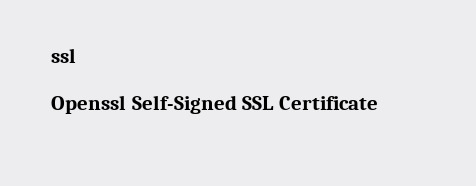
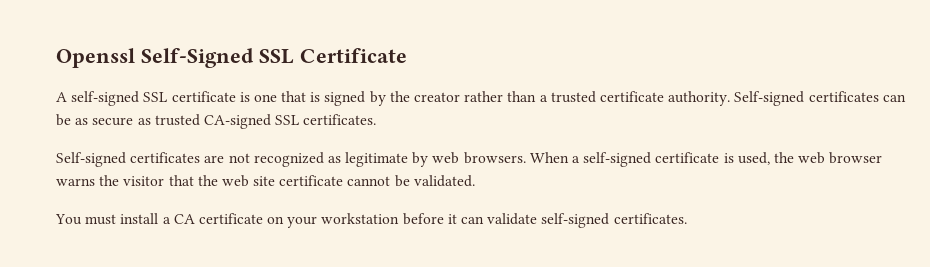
[51,48,76,63] ssl // -> (56, 58) none
(378, 103) none -> [56,91,906,106] [56,114,377,129] [56,152,883,167] [56,175,475,187] [55,213,687,228] // A self-signed SSL certificate is one that is signed by the creator rather than a trusted certificate authority. Self-signed certificates can be as secure as trusted CA-signed SSL certificates. // Self-signed certificates are not recognized as legitimate by web browsers. When a self-signed certificate is used, the web browser warns the visitor that the web site certificate cannot be validated. // You must install a CA certificate on your workstation before it can validate self-signed certificates.

